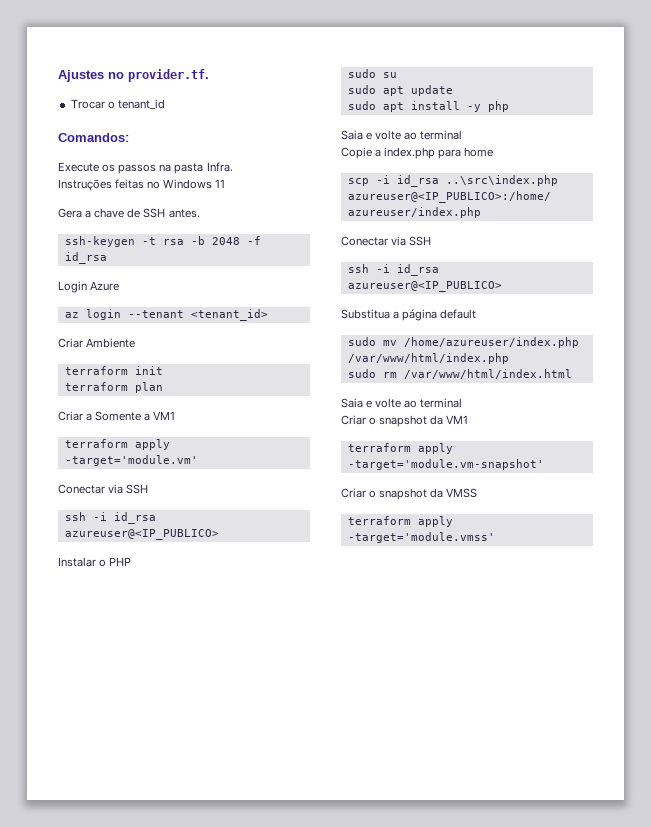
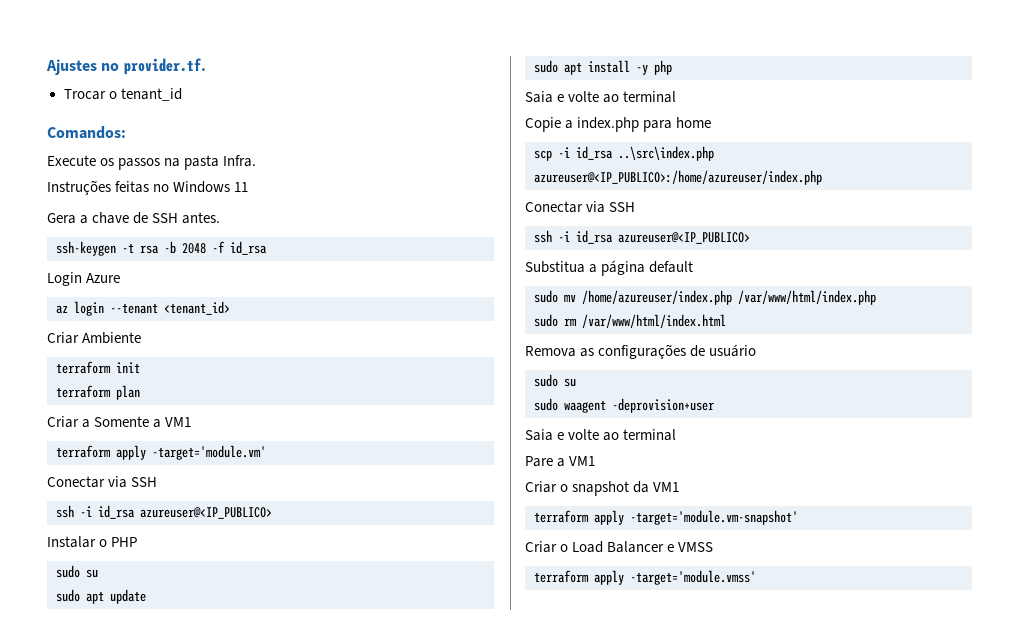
[341,398,463,408] // Saia e volte ao terminal -> [525,344,757,359] [534,374,576,387] [534,398,714,413] [525,429,677,441] [525,456,596,467] // Remova as configurações de usuário // sudo su // sudo waagent -deprovision+user // Saia e volte ao terminal // Pare a VM1
[379,488,444,500] snapshot da -> [572,541,675,553] Load Balancer e

